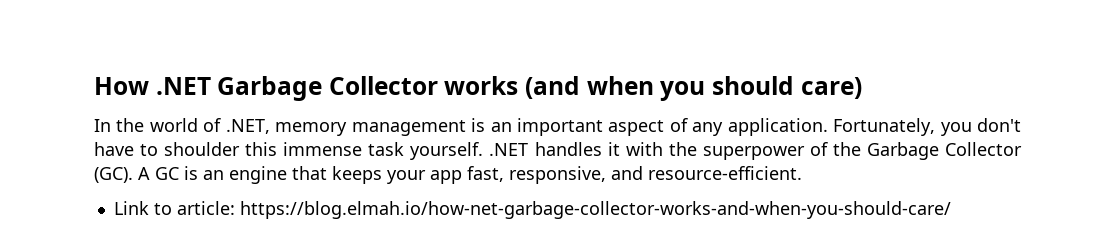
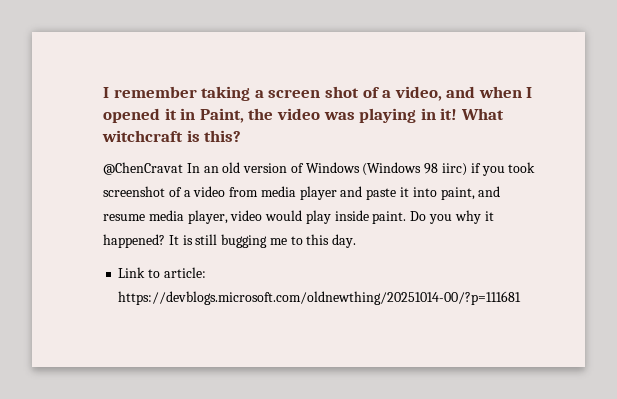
[94,76,862,101] [94,118,1021,136] [94,142,1022,160] [94,166,802,184] How .NET Garbage Collector works (and when you should care) // In the world of .NET, memory management is an important aspect of any application. Fortunately, you don't have to shoulder this immense task yourself. .NET handles it with the superpower of the Garbage Collector (GC). A GC is an engine that keeps your app fast, responsive, and resource-efficient. -> [103,86,533,101] [103,108,504,123] [102,130,242,142] [103,162,536,176] [103,186,501,200] [103,210,494,224] [103,234,357,248] I remember taking a screen shot of a video, and when I opened it in Paint, the video was playing in it! What witchcraft is this? // @ChenCravat In an old version of Windows (Windows 98 iirc) if you took screenshot of a video from media player and paste it into paint, and resume media player, video would play inside paint. Do you why it happened? It is still bugging me to this day.
[239,201,951,219] https://blog.elmah.io/how-net-garbage-collector-works-and-when-you-should-care/ -> [118,291,522,305] https://devblogs.microsoft.com/oldnewthing/20251014-00/?p=111681

